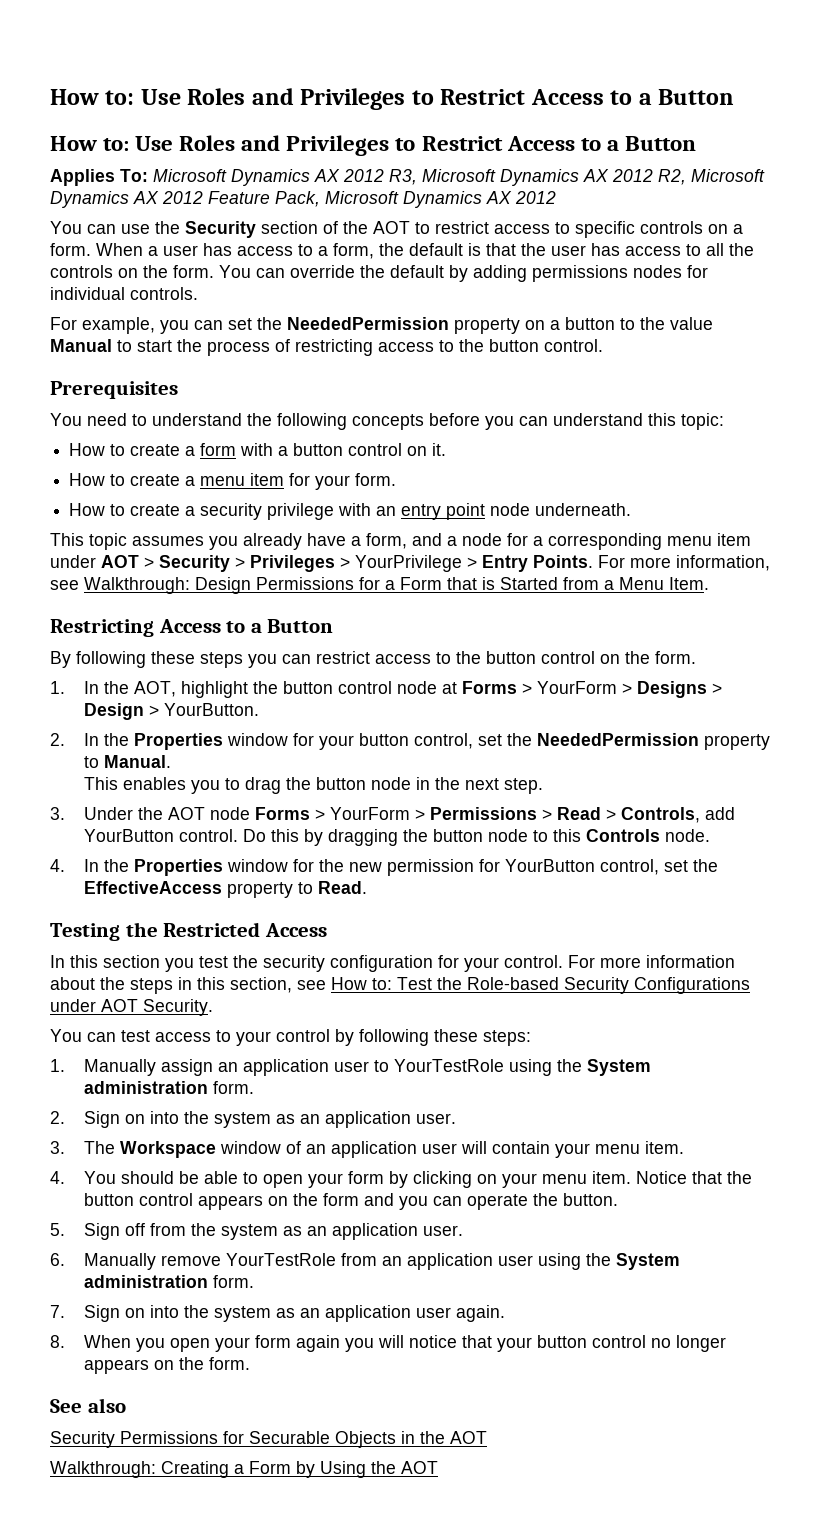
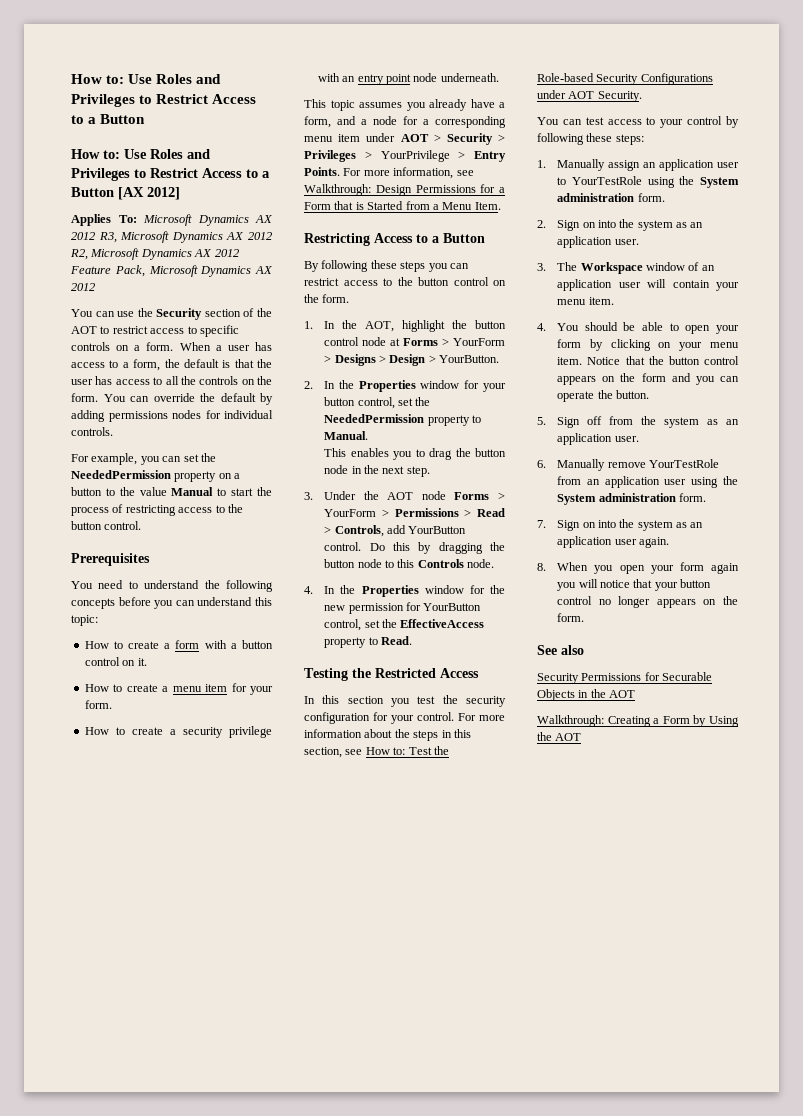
(696, 143) none -> [118,187,180,200] [AX 2012]

